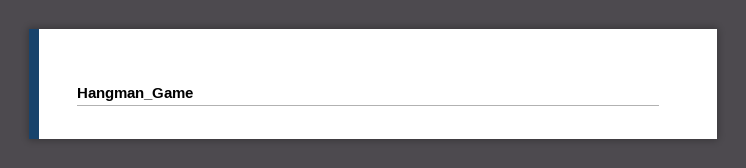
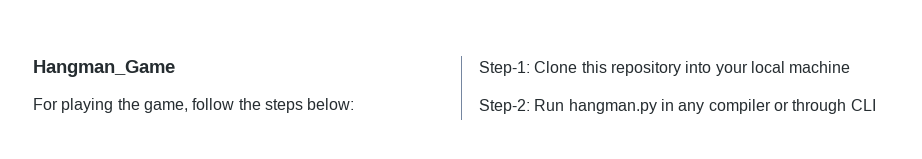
(193, 94) none -> [33,98,355,113] [479,61,851,76] [479,99,876,114] // For playing the game, follow the steps below: // Step-1: Clone this repository into your local machine // Step-2: Run hangman.py in any compiler or through CLI

